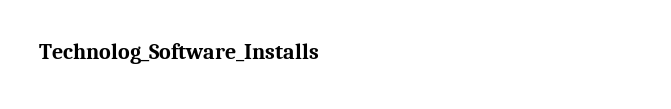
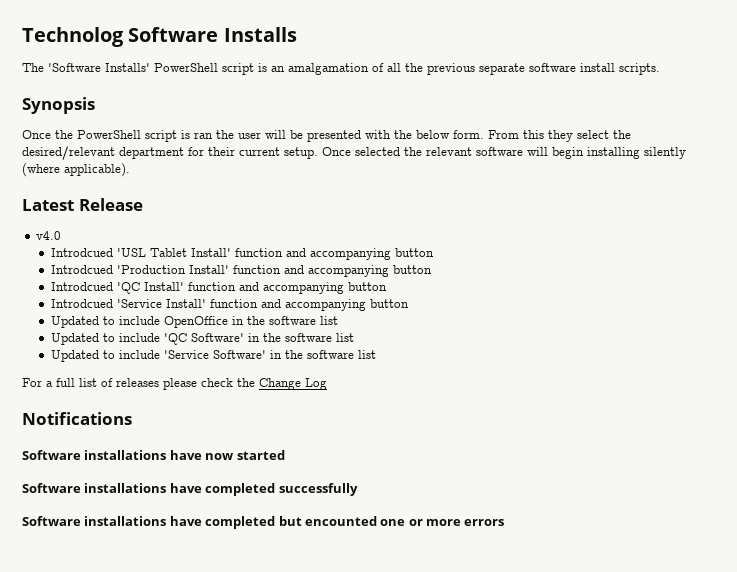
[39,43,319,64] Technolog_Software_Installs -> [22,27,297,47] [22,63,660,75] [22,97,95,114] [22,130,631,142] [22,146,686,160] [22,163,130,177] [22,198,143,211] [36,231,62,240] [51,248,435,260] [51,265,433,277] [51,282,388,294] [51,299,410,311] [51,316,339,328] [51,333,355,345] [51,350,377,362] [22,378,327,390] [22,412,132,425] [22,450,285,460] [22,483,358,496] [22,516,505,529] Technolog Software Installs // The 'Software Installs' PowerShell script is an amalgamation of all the previous separate software install scripts. // Synopsis // Once the PowerShell script is ran the user will be presented with the below form. From this they select the desired/relevant department for their current setup. Once selected the relevant software will begin installing silently (where applicable). // Latest Release // v4.0 // Introdcued 'USL Tablet Install' function and accompanying button // Introdcued 'Production Install' function and accompanying button // Introdcued 'QC Install' function and accompanying button // Introdcued 'Service Install' function and accompanying button // Updated to include OpenOffice in the software list // Updated to include 'QC Software' in the software list // Updated to include 'Service Software' in the software list // For a full list of releases please check the Change Log // Notifications // Software installations have now started // Software installations have completed successfully // Software installations have completed but encounted one or more errors

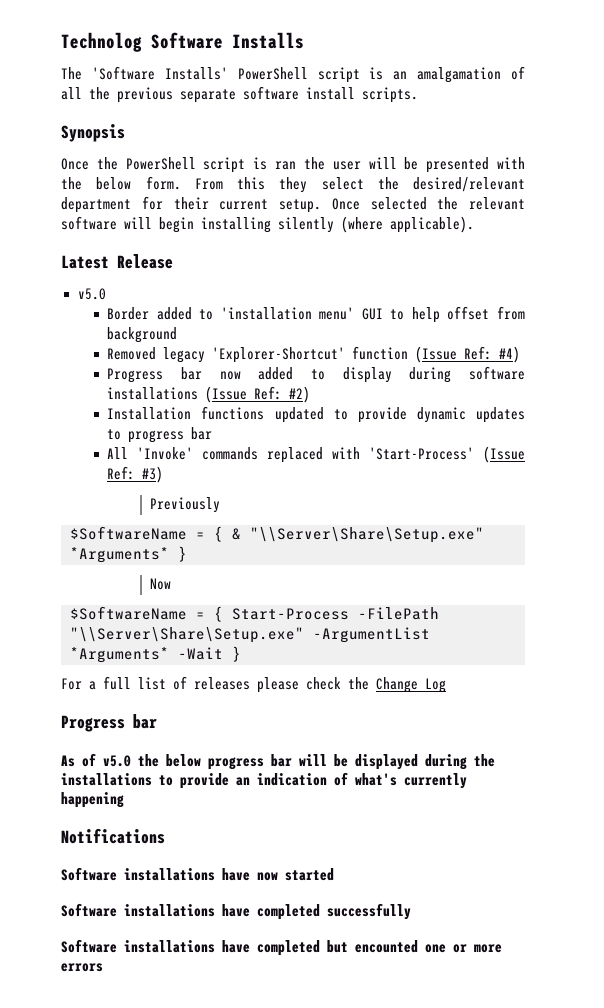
[36,231,62,240] [51,248,435,260] [51,265,433,277] [51,282,388,294] [51,299,410,311] [51,316,339,328] [51,333,355,345] [51,350,377,362] v4.0 // Introdcued 'USL Tablet Install' function and accompanying button // Introdcued 'Production Install' function and accompanying button // Introdcued 'QC Install' function and accompanying button // Introdcued 'Service Install' function and accompanying button // Updated to include OpenOffice in the software list // Updated to include 'QC Software' in the software list // Updated to include 'Service Software' in the software list -> [77,288,106,300] [107,306,525,323] [107,327,178,343] [107,346,521,363] [107,366,525,383] [107,386,311,403] [107,406,526,423] [107,427,213,443] [107,446,525,463] [107,466,164,483] [150,497,221,513] [70,526,484,543] [70,546,187,563] [150,578,172,590] [70,606,439,622] [70,627,430,643] [70,646,241,663] v5.0 // Border added to 'installation menu' GUI to help offset from background // Removed legacy 'Explorer-Shortcut' function (Issue Ref: #4) // Progress bar now added to display during software installations (Issue Ref: #2) // Installation functions updated to provide dynamic updates to progress bar // All 'Invoke' commands replaced with 'Start-Process' (Issue Ref: #3) // Previously // $SoftwareName = { & "\\Server\Share\Setup.exe" *Arguments* } // Now // $SoftwareName = { Start-Process -FilePath "\\Server\Share\Setup.exe" -ArgumentList *Arguments* -Wait }
(327, 384) none -> [61,714,157,732] [61,753,495,770] [61,772,467,789] [61,792,124,808] // Progress bar // As of v5.0 the below progress bar will be displayed during the installations to provide an indication of what's currently happening

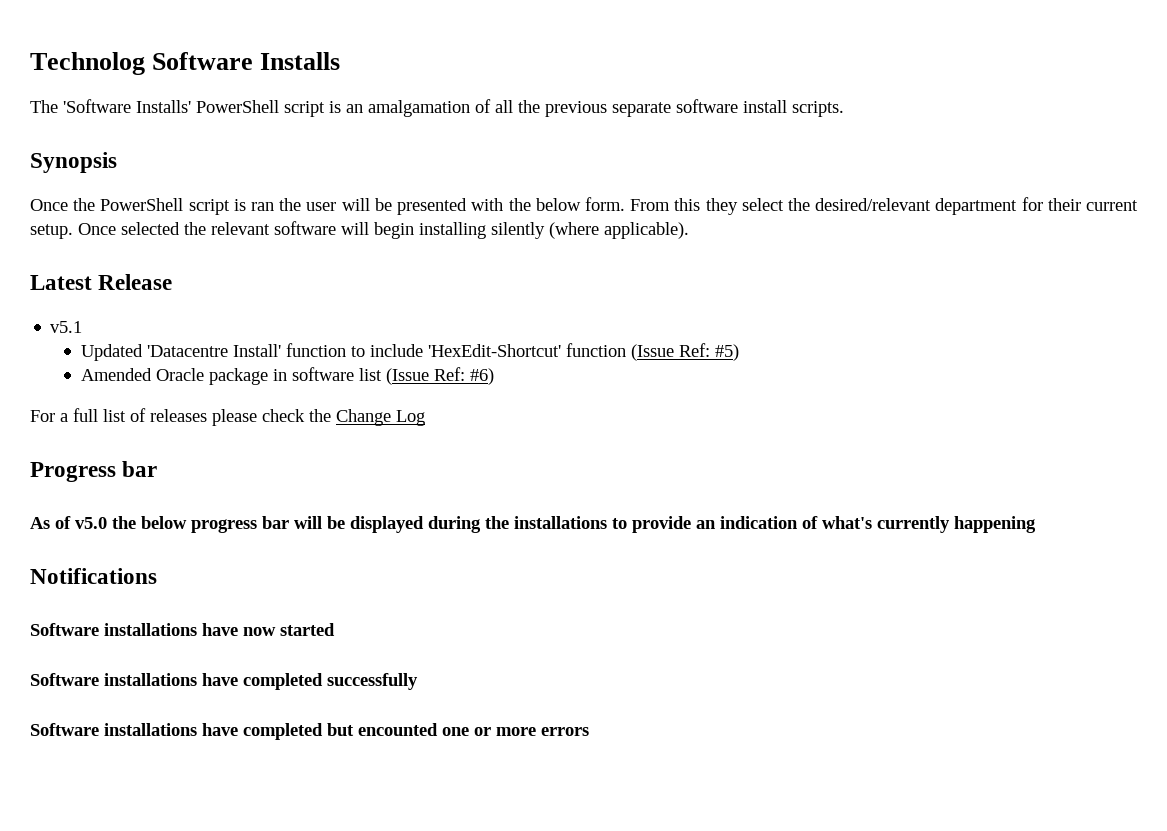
[77,288,106,300] [107,306,525,323] [107,327,178,343] [107,346,521,363] [107,366,525,383] [107,386,311,403] [107,406,526,423] [107,427,213,443] [107,446,525,463] [107,466,164,483] [150,497,221,513] [70,526,484,543] [70,546,187,563] [150,578,172,590] [70,606,439,622] [70,627,430,643] [70,646,241,663] v5.0 // Border added to 'installation menu' GUI to help offset from background // Removed legacy 'Explorer-Shortcut' function (Issue Ref: #4) // Progress bar now added to display during software installations (Issue Ref: #2) // Installation functions updated to provide dynamic updates to progress bar // All 'Invoke' commands replaced with 'Start-Process' (Issue Ref: #3) // Previously // $SoftwareName = { & "\\Server\Share\Setup.exe" *Arguments* } // Now // $SoftwareName = { Start-Process -FilePath "\\Server\Share\Setup.exe" -ArgumentList *Arguments* -Wait } -> [50,321,83,333] [80,343,739,361] [80,367,494,385] v5.1 // Updated 'Datacentre Install' function to include 'HexEdit-Shortcut' function (Issue Ref: #5) // Amended Oracle package in software list (Issue Ref: #6)

